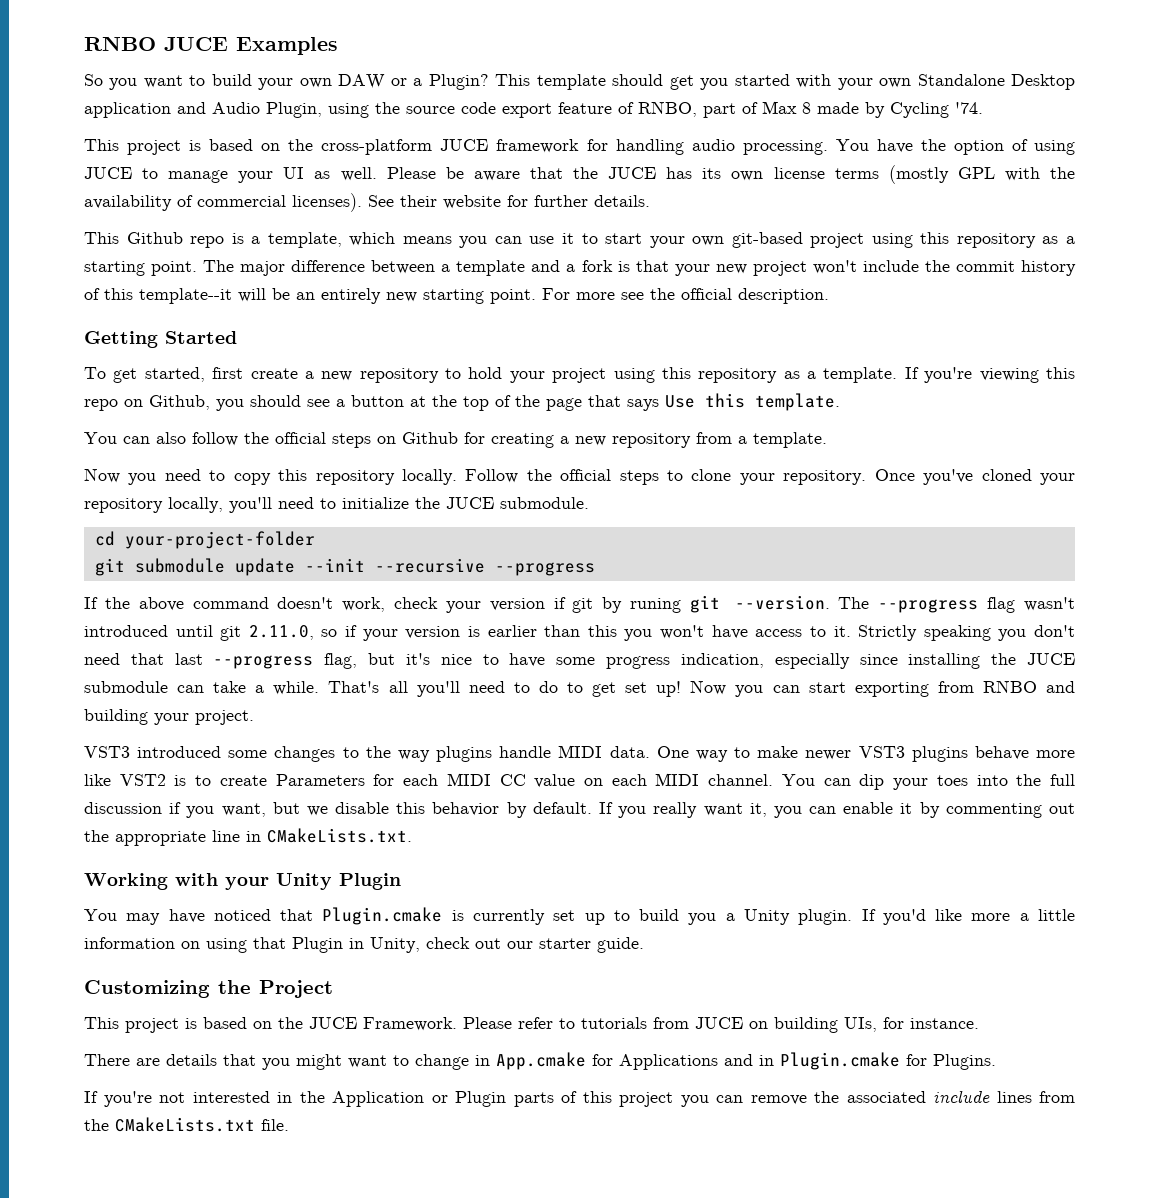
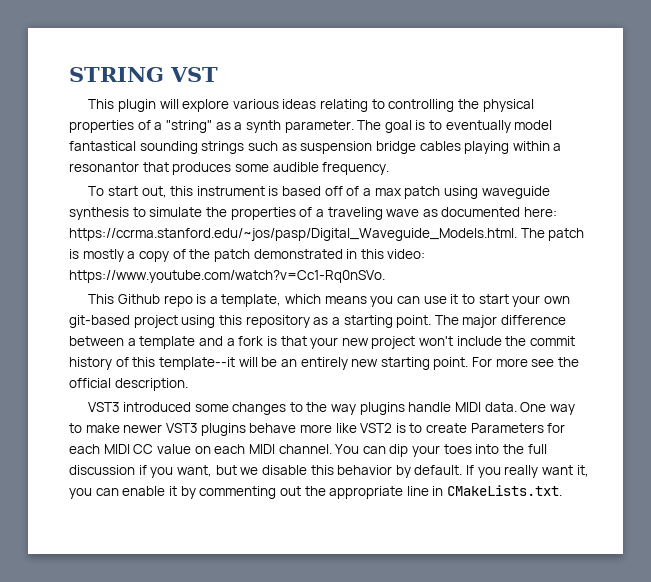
[84,36,338,55] [84,74,1075,90] [84,101,983,118] [84,139,1075,155] [84,165,1075,184] [84,193,650,212] RNBO JUCE Examples // So you want to build your own DAW or a Plugin? This template should get you started with your own Standalone Desktop application and Audio Plugin, using the source code export feature of RNBO, part of Max 8 made by Cycling '74. // This project is based on the cross-platform JUCE framework for handling audio processing. You have the option of using JUCE to manage your UI as well. Please be aware that the JUCE has its own license terms (mostly GPL with the availability of commercial licenses). See their website for further details. -> [69,67,218,82] [88,99,534,112] [69,120,553,133] [69,141,562,154] [69,162,390,175] [88,186,550,199] [69,207,558,220] [69,228,585,241] [69,249,426,262] [69,270,385,283] STRING VST // This plugin will explore various ideas relating to controlling the physical properties of a "string" as a synth parameter. The goal is to eventually model fantastical sounding strings such as suspension bridge cables playing within a resonantor that produces some audible frequency. // To start out, this instrument is based off of a max patch using waveguide synthesis to simulate the properties of a traveling wave as documented here: https://ccrma.stanford.edu/~jos/pasp/Digital_Waveguide_Models.html. The patch is mostly a copy of the patch demonstrated in this video: https://www.youtube.com/watch?v=Cc1-Rq0nSVo.
[84,331,237,348] [84,367,1076,383] [84,393,840,411] [84,432,827,448] [84,468,1076,485] [84,497,589,513] [94,531,315,549] [94,558,595,576] [84,595,1075,613] [84,625,1075,641] [84,653,1076,669] [84,680,1076,697] [84,709,254,725] // Getting Started // To get started, first create a new repository to hold your project using this repository as a template. If you're viewing this repo on Github, you should see a button at the top of the page that says Use this template. // You can also follow the official steps on Github for creating a new repository from a template. // Now you need to copy this repository locally. Follow the official steps to clone your repository. Once you've cloned your repository locally, you'll need to initialize the JUCE submodule. // cd your-project-folder // git submodule update --init --recursive --progress // If the above command doesn't work, check your version if git by runing git --version. The --progress flag wasn't introduced until git 2.11.0, so if your version is earlier than this you won't have access to it. Strictly speaking you don't need that last --progress flag, but it's nice to have some progress indication, especially since installing the JUCE submodule can take a while. That's all you'll need to do to get set up! Now you can start exporting from RNBO and building your project. -> (188, 384) none
[84,873,401,890] [84,907,1076,925] [84,937,644,953] [84,980,333,998] [84,1017,979,1033] [84,1052,996,1070] [84,1090,1075,1107] [84,1117,289,1132] // Working with your Unity Plugin // You may have noticed that Plugin.cmake is currently set up to build you a Unity plugin. If you'd like more a little information on using that Plugin in Unity, check out our starter guide. // Customizing the Project // This project is based on the JUCE Framework. Please refer to tutorials from JUCE on building UIs, for instance. // There are details that you might want to change in App.cmake for Applications and in Plugin.cmake for Plugins. // If you're not interested in the Application or Plugin parts of this project you can remove the associated include lines from the CMakeLists.txt file. -> (563, 490) none

